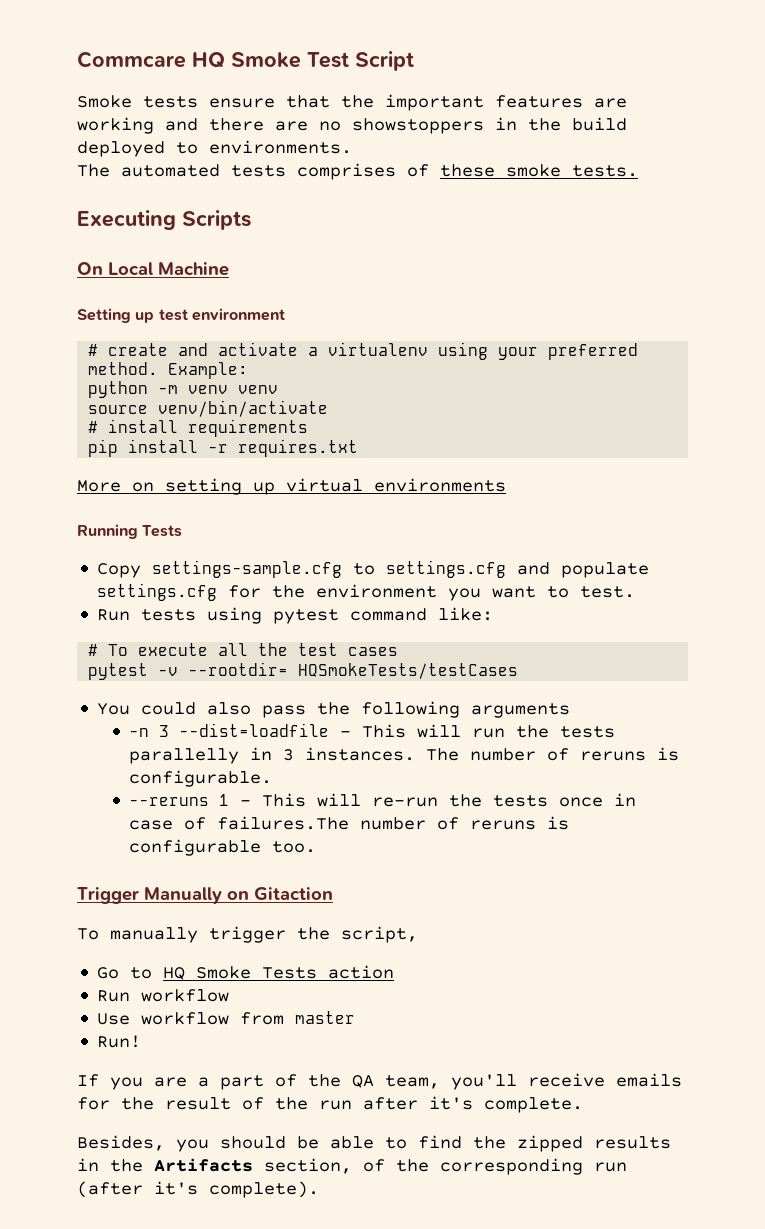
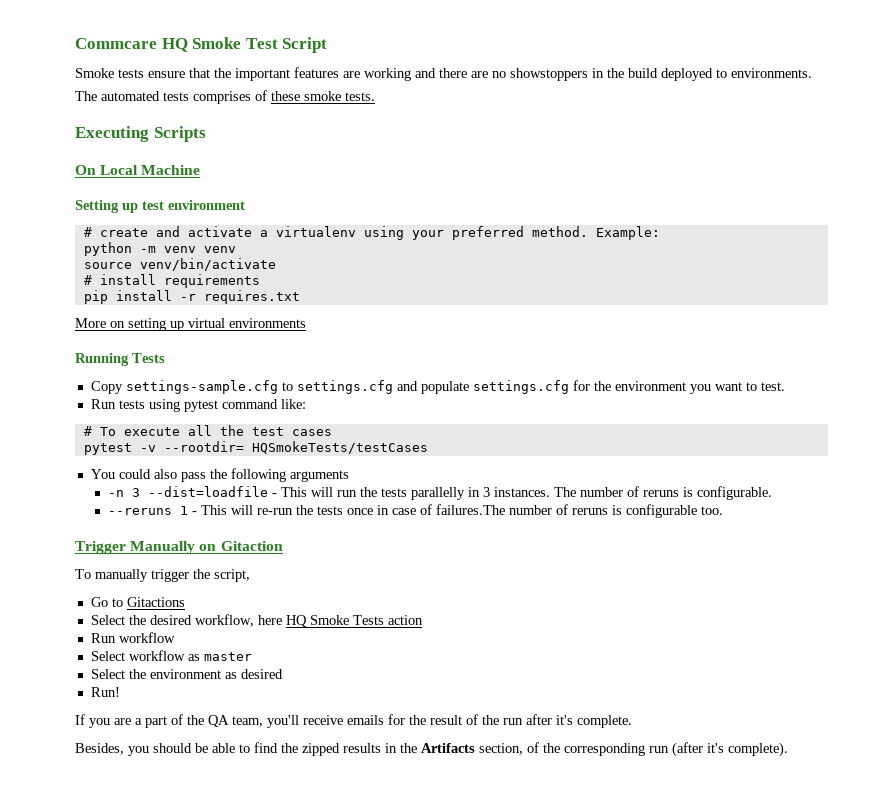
(153, 973) none -> [126,597,185,607] [90,614,282,627] Gitactions // Select the desired workflow, here
[97,1011,356,1025] Use workflow from master -> [90,650,252,661] [90,669,283,679] Select workflow as master // Select the environment as desired

